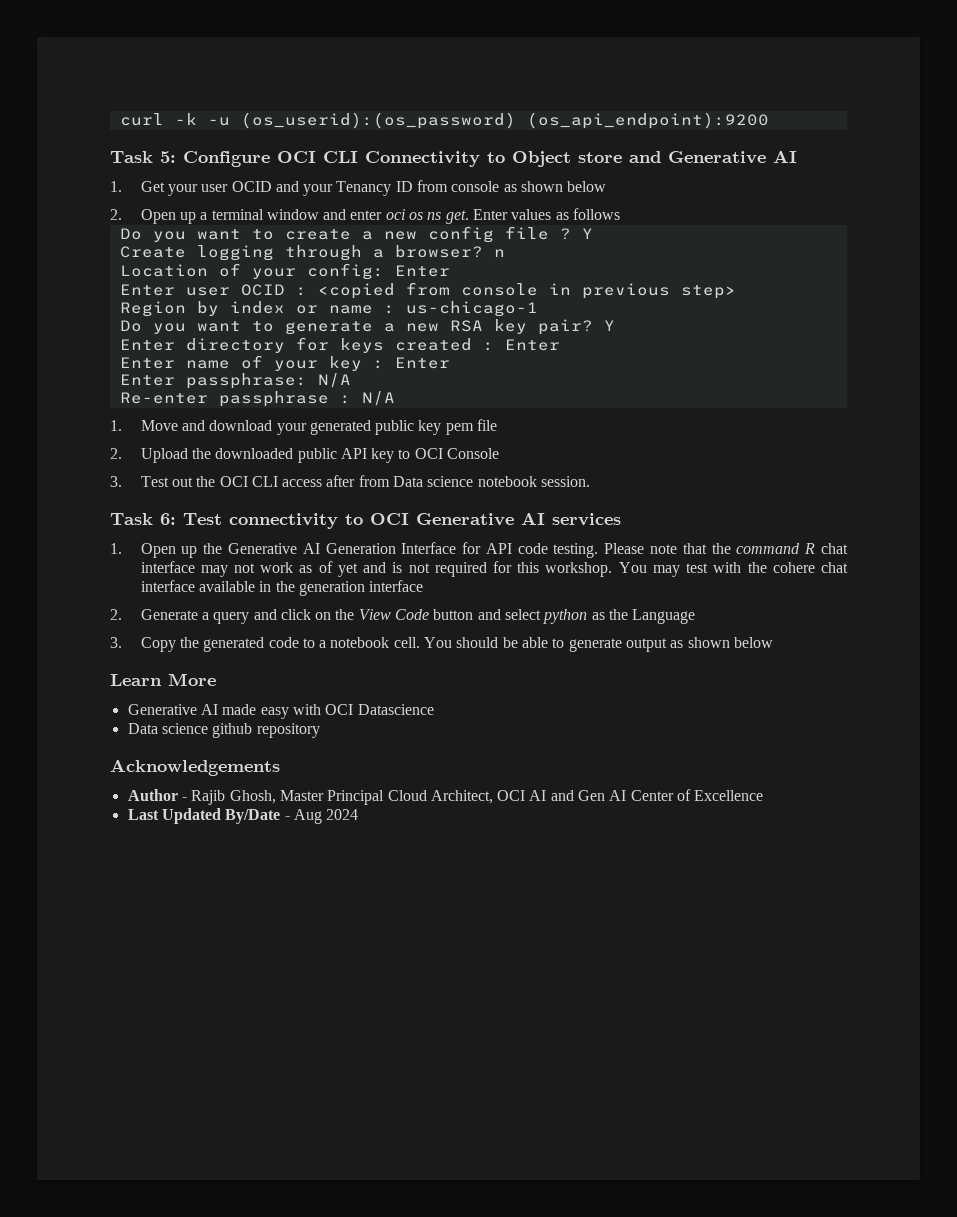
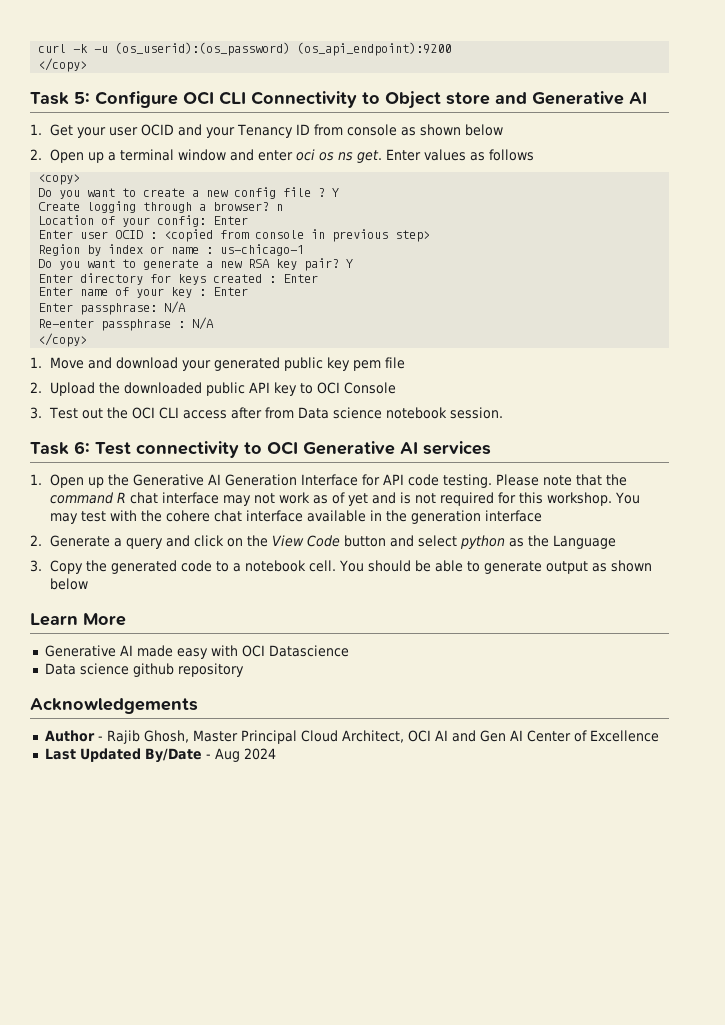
(769, 120) none -> [38,58,88,72] // </copy>
(621, 214) none -> [38,174,81,185] // <copy>
(395, 398) none -> [38,333,88,347] // </copy>

